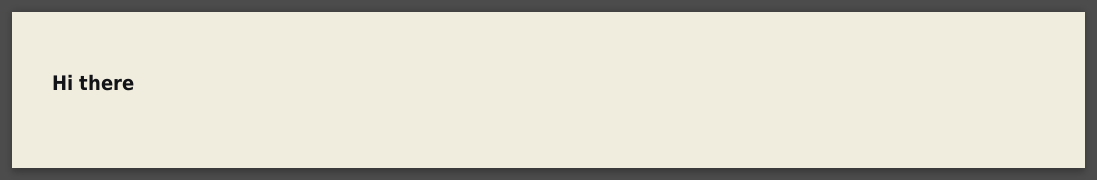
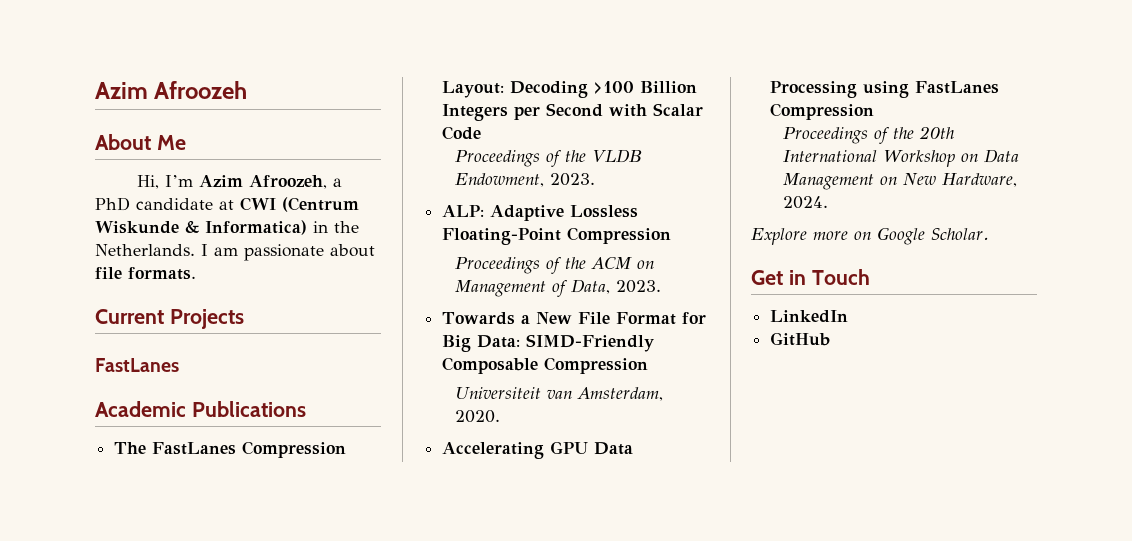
[52,74,134,91] Hi there -> [95,81,248,99] [95,134,186,150] [137,175,343,189] [95,197,359,212] [95,220,359,235] [95,244,375,261] [95,267,196,280] [95,309,244,329] [95,358,179,372] [95,401,306,417] [114,441,347,458] [442,81,698,98] [442,103,704,121] [442,126,482,140] [455,149,643,167] [455,173,596,187] [442,205,639,221] [442,227,672,245] [455,257,655,274] [455,279,662,297] [442,312,707,325] [442,334,655,352] [442,357,649,374] [455,387,664,401] [455,410,501,423] [442,441,634,459] [770,81,1000,98] [770,103,875,120] [783,126,955,144] [783,149,1020,167] [783,173,1018,190] [783,196,829,209] [751,227,989,245] [751,269,870,285] [770,310,849,323] [770,332,831,346] Azim Afroozeh // About Me // Hi, I’m Azim Afroozeh, a PhD candidate at CWI (Centrum Wiskunde & Informatica) in the Netherlands. I am passionate about file formats. // Current Projects // FastLanes // Academic Publications // The FastLanes Compression Layout: Decoding >100 Billion Integers per Second with Scalar Code // Proceedings of the VLDB Endowment, 2023. // ALP: Adaptive Lossless Floating-Point Compression // Proceedings of the ACM on Management of Data, 2023. // Towards a New File Format for Big Data: SIMD-Friendly Composable Compression // Universiteit van Amsterdam, 2020. // Accelerating GPU Data Processing using FastLanes Compression // Proceedings of the 20th International Workshop on Data Management on New Hardware, 2024. // Explore more on Google Scholar. // Get in Touch // LinkedIn // GitHub

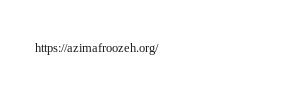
[95,81,248,99] [95,134,186,150] [137,175,343,189] [95,197,359,212] [95,220,359,235] [95,244,375,261] [95,267,196,280] [95,309,244,329] [95,358,179,372] [95,401,306,417] [114,441,347,458] [442,81,698,98] [442,103,704,121] [442,126,482,140] [455,149,643,167] [455,173,596,187] [442,205,639,221] [442,227,672,245] [455,257,655,274] [455,279,662,297] [442,312,707,325] [442,334,655,352] [442,357,649,374] [455,387,664,401] [455,410,501,423] [442,441,634,459] [770,81,1000,98] [770,103,875,120] [783,126,955,144] [783,149,1020,167] [783,173,1018,190] [783,196,829,209] [751,227,989,245] [751,269,870,285] [770,310,849,323] [770,332,831,346] Azim Afroozeh // About Me // Hi, I’m Azim Afroozeh, a PhD candidate at CWI (Centrum Wiskunde & Informatica) in the Netherlands. I am passionate about file formats. // Current Projects // FastLanes // Academic Publications // The FastLanes Compression Layout: Decoding >100 Billion Integers per Second with Scalar Code // Proceedings of the VLDB Endowment, 2023. // ALP: Adaptive Lossless Floating-Point Compression // Proceedings of the ACM on Management of Data, 2023. // Towards a New File Format for Big Data: SIMD-Friendly Composable Compression // Universiteit van Amsterdam, 2020. // Accelerating GPU Data Processing using FastLanes Compression // Proceedings of the 20th International Workshop on Data Management on New Hardware, 2024. // Explore more on Google Scholar. // Get in Touch // LinkedIn // GitHub -> [35,43,159,55] https://azimafroozeh.org/

